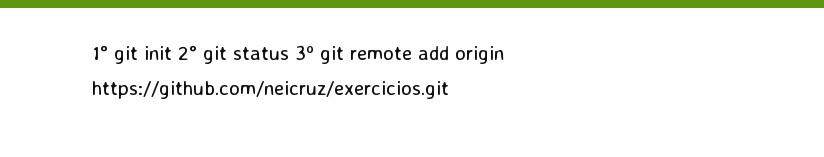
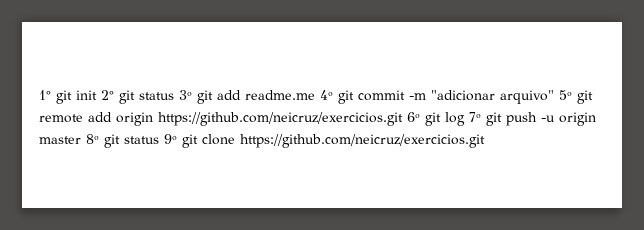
[350,46,504,64] remote add origin -> [217,90,593,104] [39,112,596,126] [39,134,235,148] add readme.me 4º git commit -m "adicionar arquivo" 5º git remote add origin https://github.com/neicruz/exercicios.git 6º git log 7º git push -u origin master 8º git status 9º git clone

